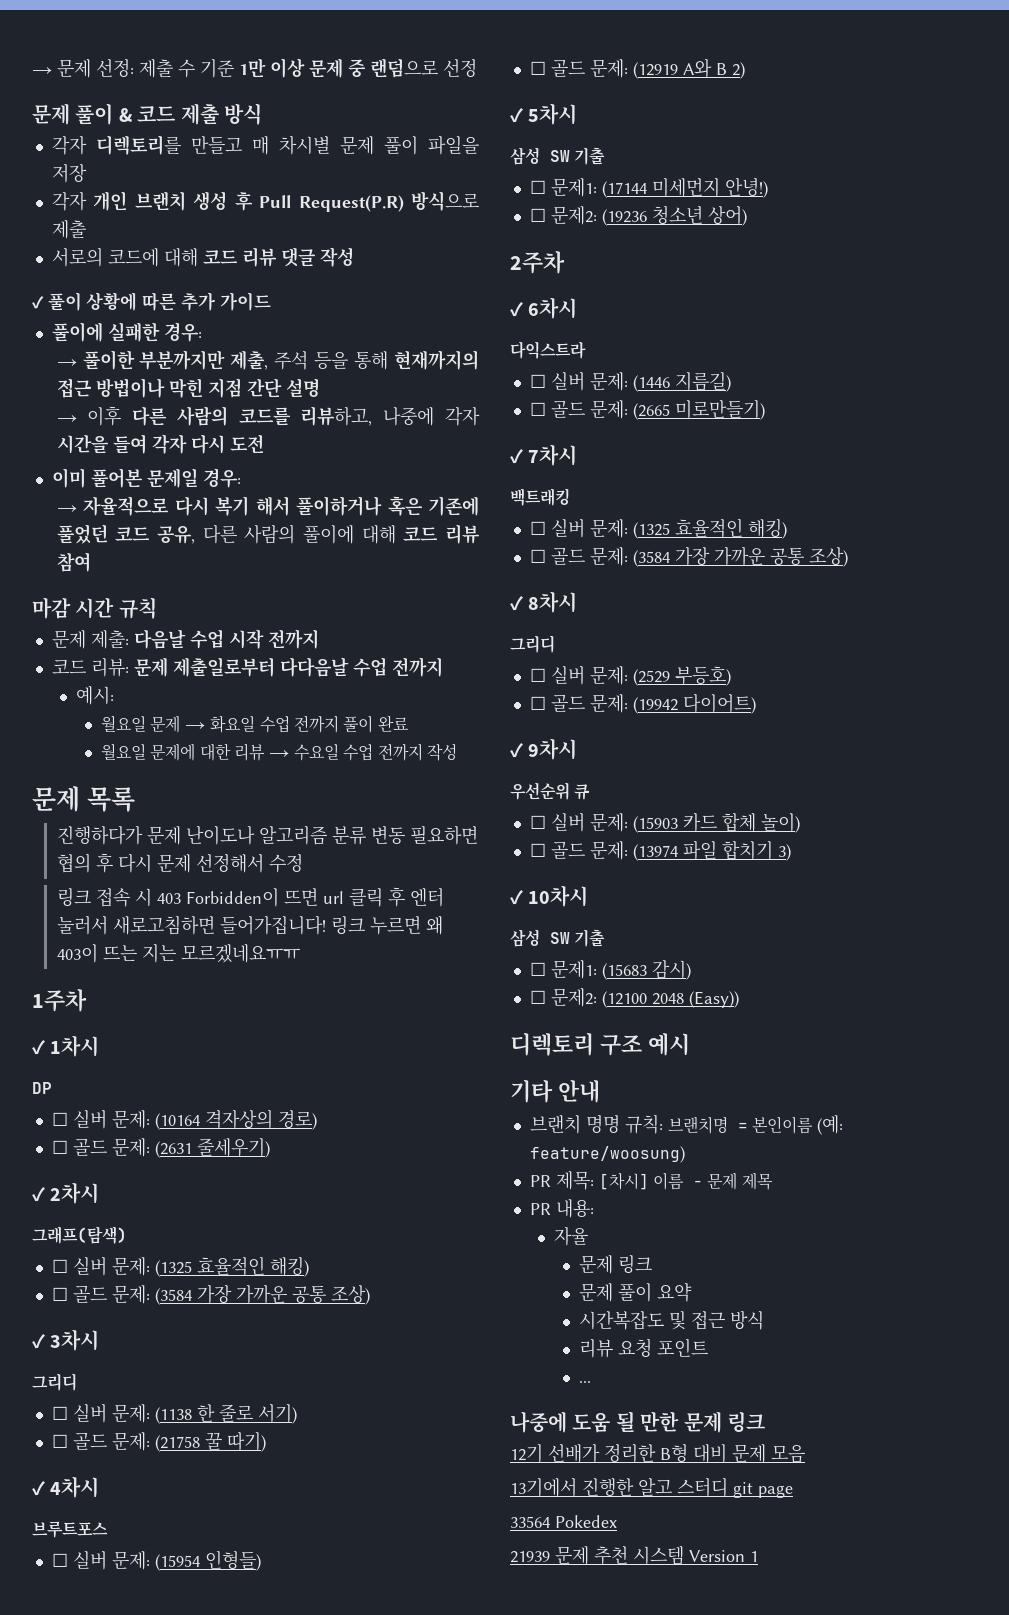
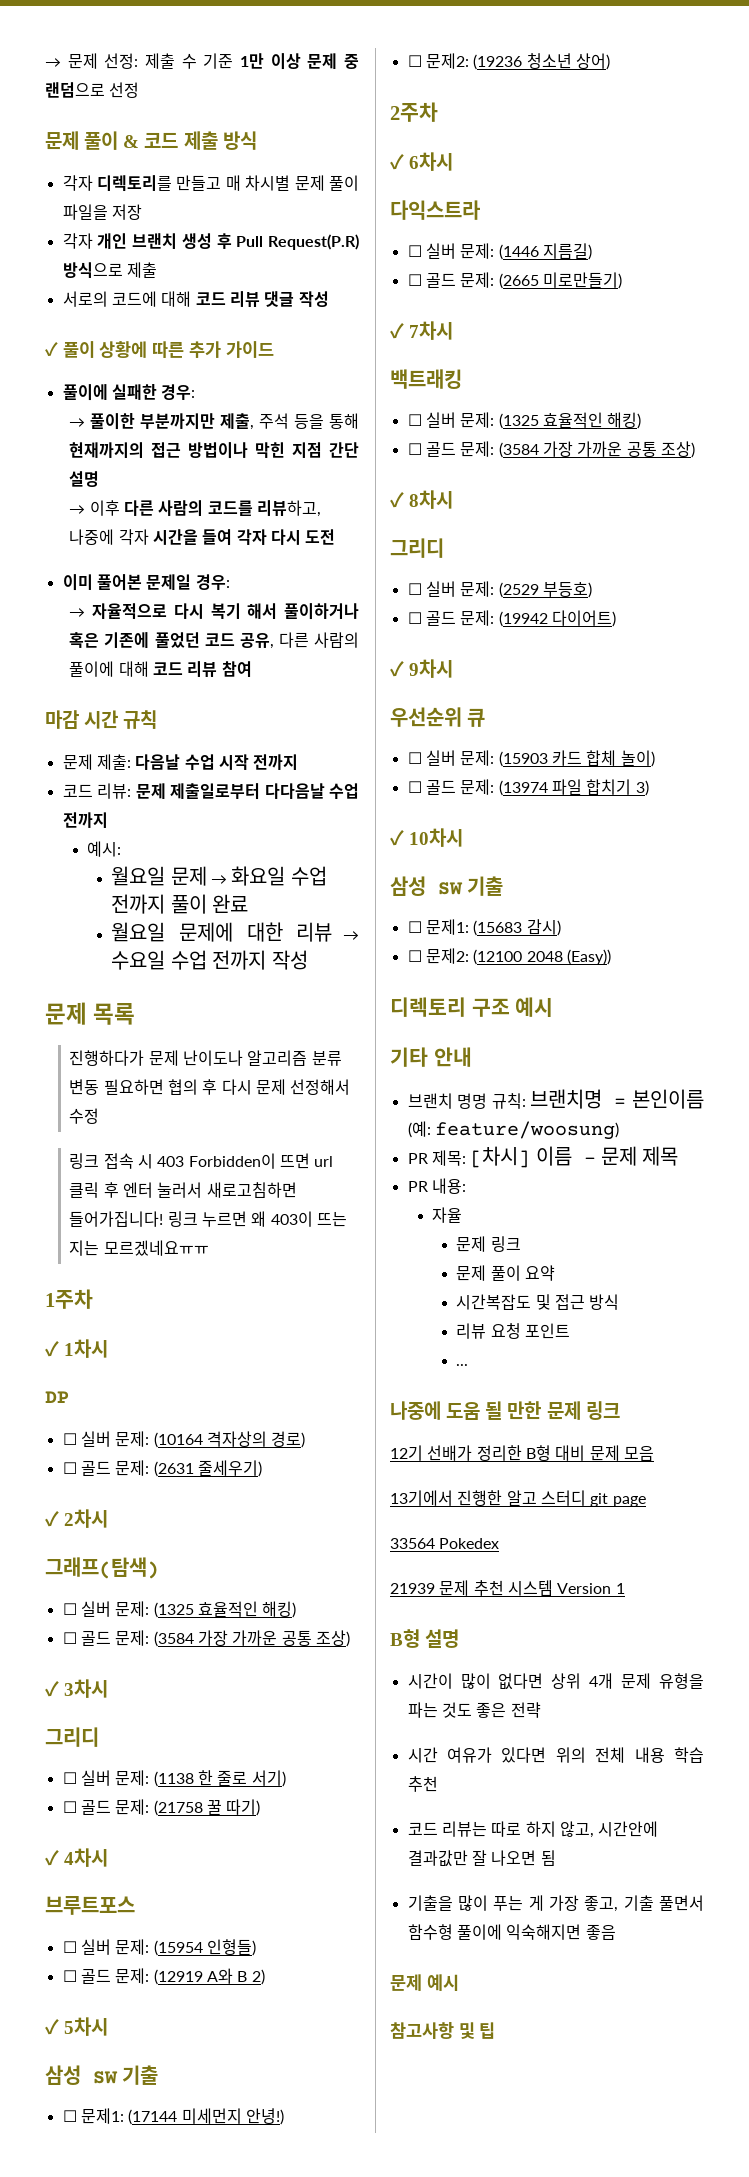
(758, 1556) none -> [390,1629,460,1648] [407,1673,704,1690] [407,1702,541,1718] [407,1747,704,1763] [407,1776,438,1792] [407,1821,659,1838] [407,1850,556,1867] [407,1895,704,1912] [407,1924,616,1940] [390,1974,459,1991] [390,2022,496,2039] // B형 설명 // 시간이 많이 없다면 상위 4개 문제 유형을 파는 것도 좋은 전략 // 시간 여유가 있다면 위의 전체 내용 학습 추천 // 코드 리뷰는 따로 하지 않고, 시간안에 결과값만 잘 나오면 됨 // 기출을 많이 푸는 게 가장 좋고, 기출 풀면서 함수형 풀이에 익숙해지면 좋음 // 문제 예시 // 참고사항 및 팁

